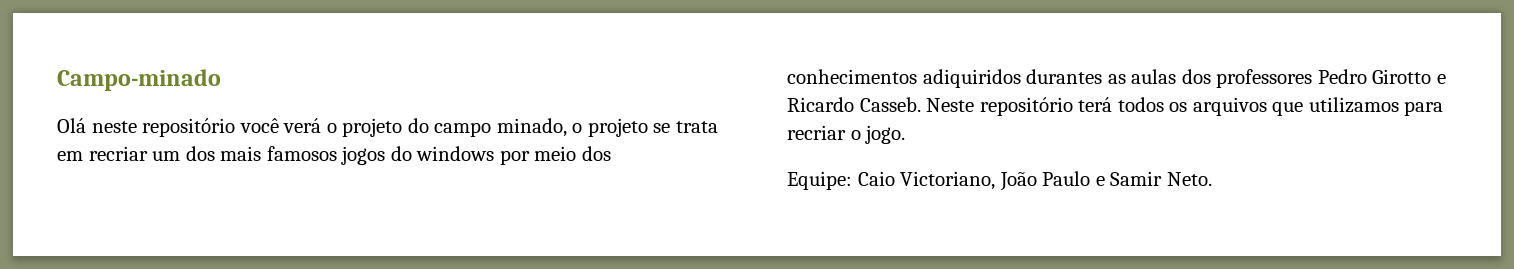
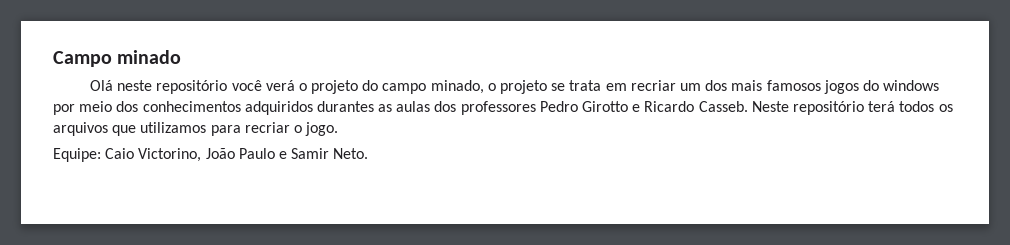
[57,69,221,91] Campo-minado -> [53,50,182,67] Campo minado
[922,69,1021,88] adiquiridos -> [244,101,313,115] adquiridos
[900,171,996,190] Victoriano, -> [138,148,202,162] Victorino,

